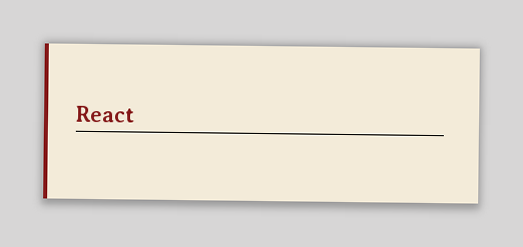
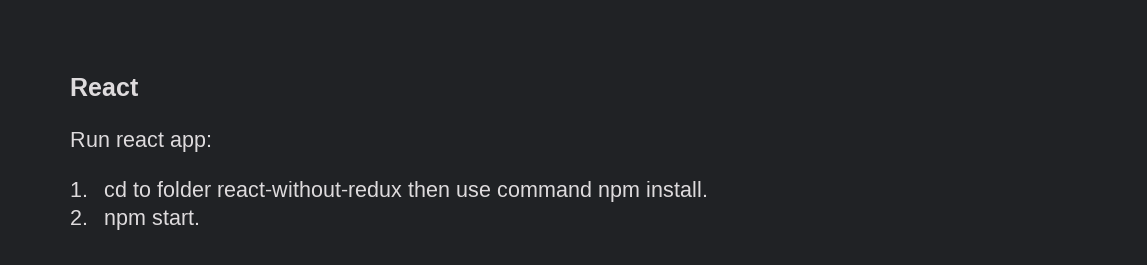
(135, 114) none -> [70,132,212,152] [70,181,709,202] [70,210,201,230] // Run react app: // 1. cd to folder react-without-redux then use command npm install. // 2. npm start.

